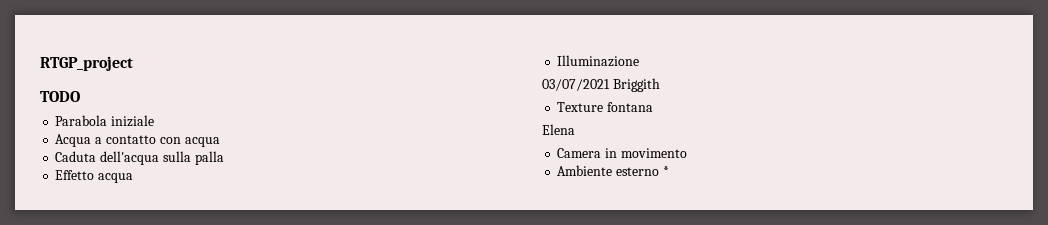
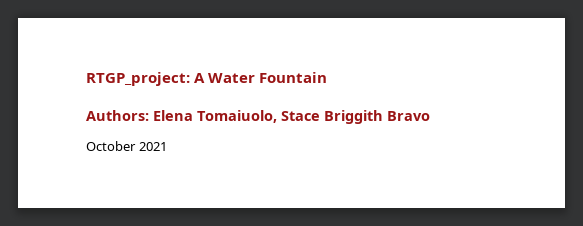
[40,56,133,71] [40,91,80,102] [55,115,155,127] [55,134,220,147] [55,151,224,165] [55,170,134,183] [557,55,640,67] [542,78,660,92] [557,102,654,112] [542,124,575,135] [557,148,687,158] [557,165,669,176] RTGP_project // TODO // Parabola iniziale // Acqua a contatto con acqua // Caduta dell'acqua sulla palla // Effetto acqua // Illuminazione // 03/07/2021 Briggith // Texture fontana // Elena // Camera in movimento // Ambiente esterno * -> [86,72,328,86] [86,110,430,124] [86,141,167,151] RTGP_project: A Water Fountain // Authors: Elena Tomaiuolo, Stace Briggith Bravo // October 2021

